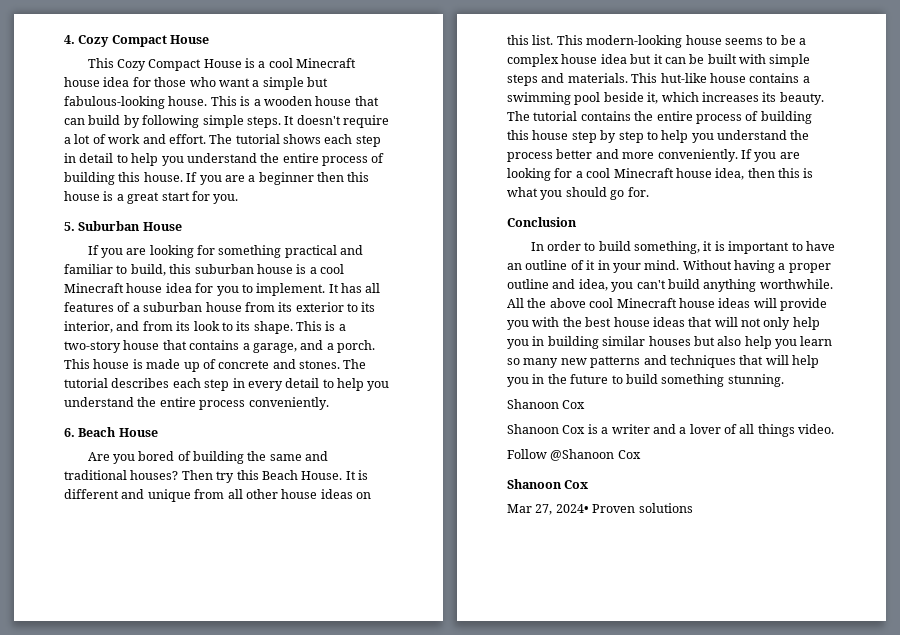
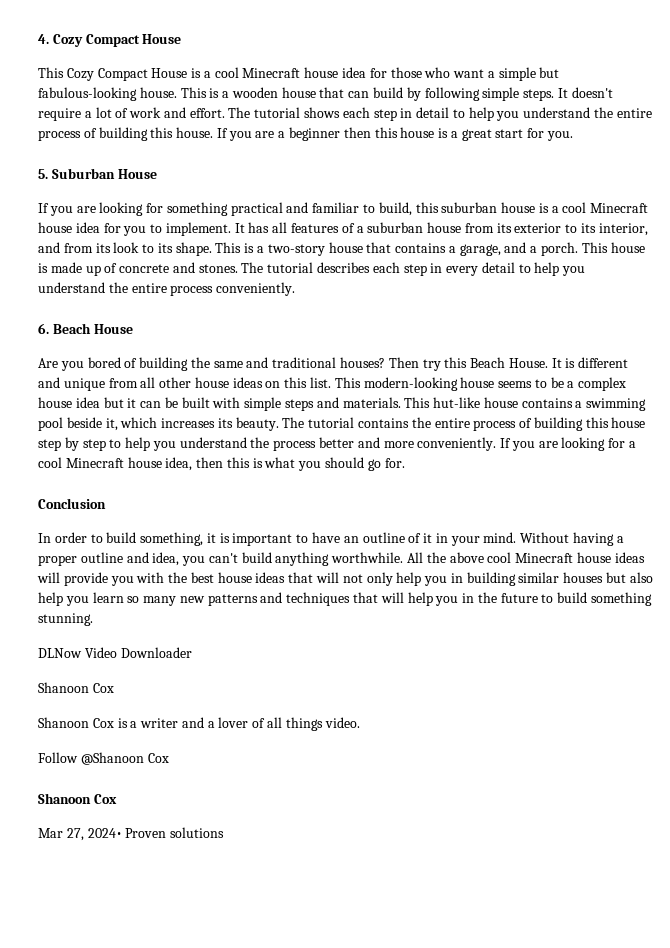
(784, 380) none -> [38,647,192,658] // DLNow Video Downloader

